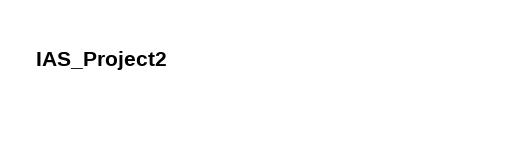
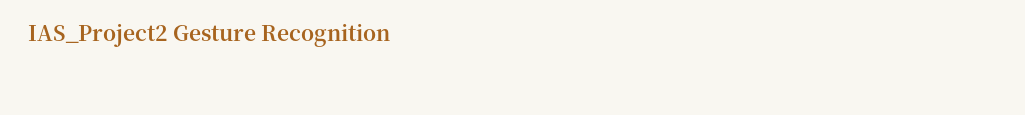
(167, 60) none -> [172,23,391,47] Gesture Recognition

